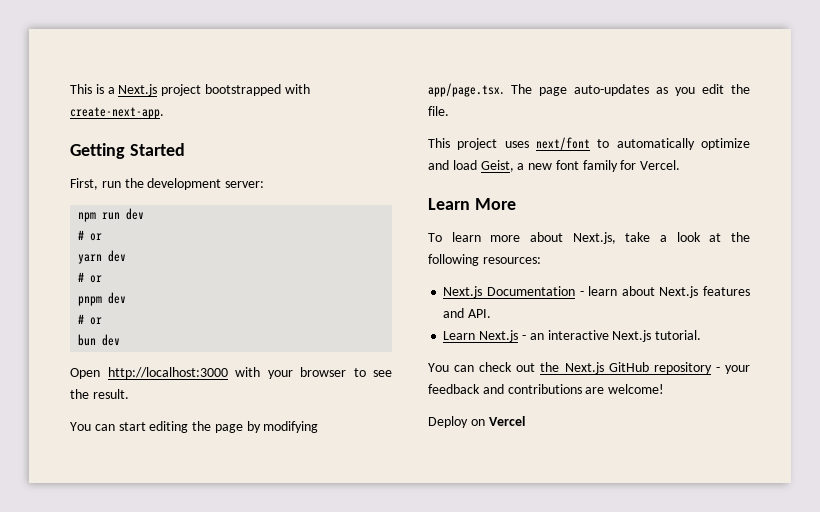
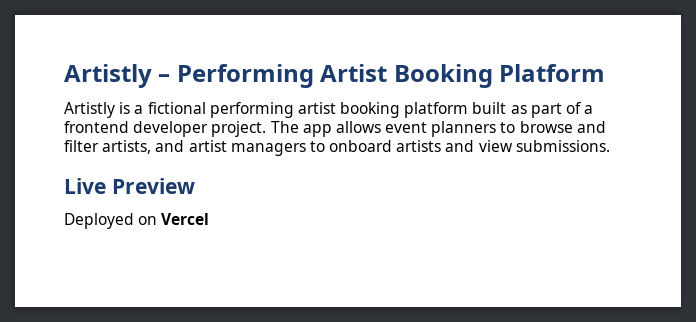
[70,84,310,96] [70,107,164,119] [70,143,185,159] [70,178,265,190] [78,208,145,222] [78,230,103,241] [78,250,127,264] [78,272,103,283] [78,292,127,306] [78,314,103,325] [78,334,121,346] [70,367,392,379] [70,389,129,399] [70,421,319,433] [428,83,750,97] [428,106,449,116] [428,137,750,150] [428,160,681,172] [428,198,516,210] [428,232,750,244] [428,254,541,266] [443,286,750,298] [443,308,492,318] [443,330,702,342] [428,362,750,374] [428,384,665,394] [428,416,468,428] This is a Next.js project bootstrapped with create-next-app. // Getting Started // First, run the development server: // npm run dev // # or // yarn dev // # or // pnpm dev // # or // bun dev // Open http://localhost:3000 with your browser to see the result. // You can start editing the page by modifying app/page.tsx. The page auto-updates as you edit the file. // This project uses next/font to automatically optimize and load Geist, a new font family for Vercel. // Learn More // To learn more about Next.js, take a look at the following resources: // Next.js Documentation - learn about Next.js features and API. // Learn Next.js - an interactive Next.js tutorial. // You can check out the Next.js GitHub repository - your feedback and contributions are welcome! // Deploy -> [64,64,606,88] [64,102,594,118] [64,121,606,137] [64,140,610,156] [64,178,195,194] [64,213,134,229] Artistly – Performing Artist Booking Platform // Artistly is a fictional performing artist booking platform built as part of a frontend developer project. The app allows event planners to browse and filter artists, and artist managers to onboard artists and view submissions. // Live Preview // Deployed

